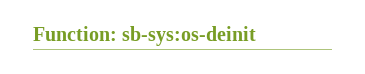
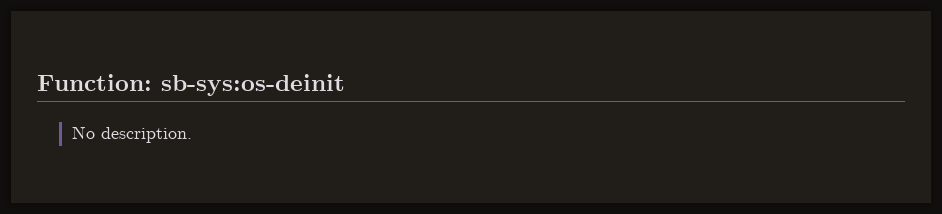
(257, 36) none -> [71,126,192,143] // No description.

